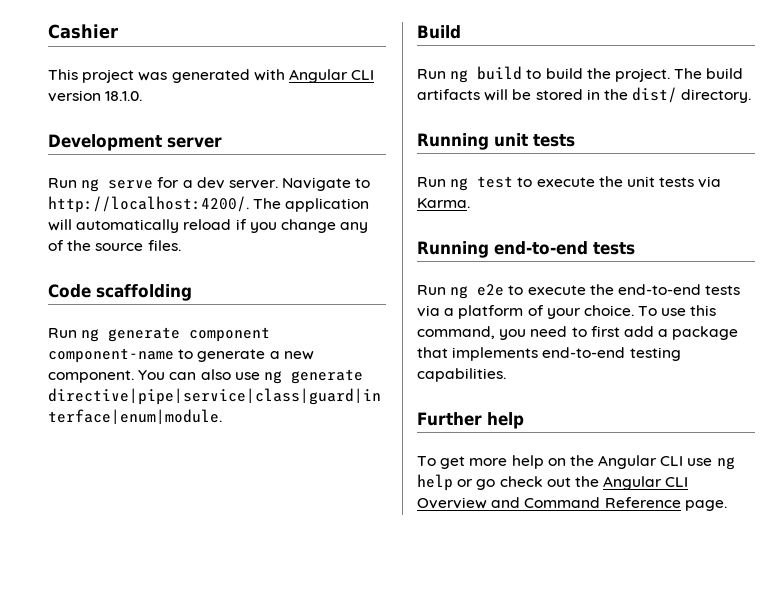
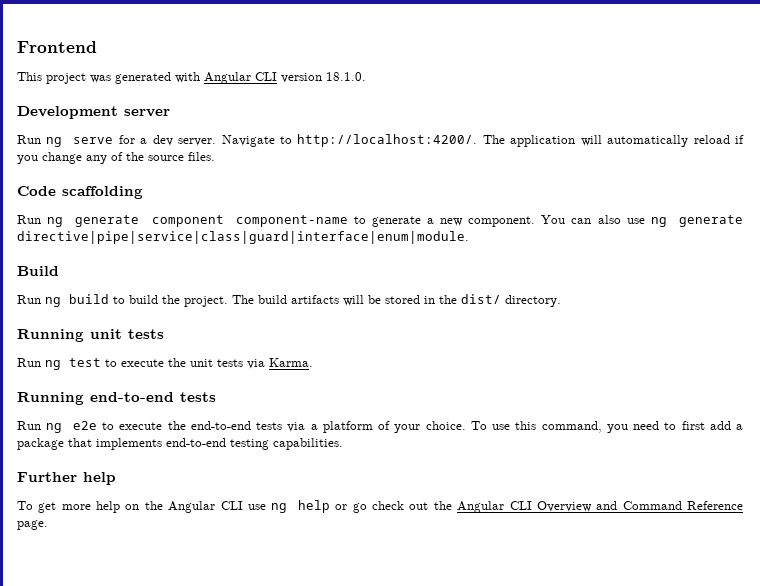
[48,24,118,39] Cashier -> [17,41,97,53] Frontend

